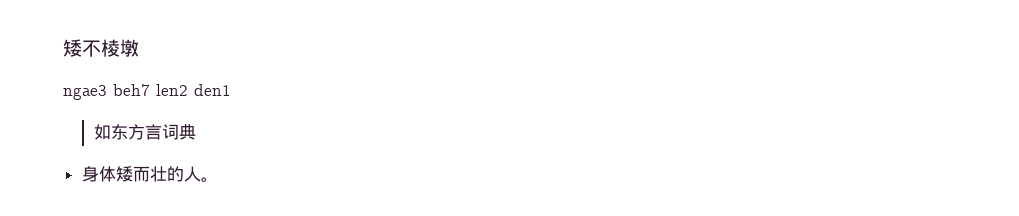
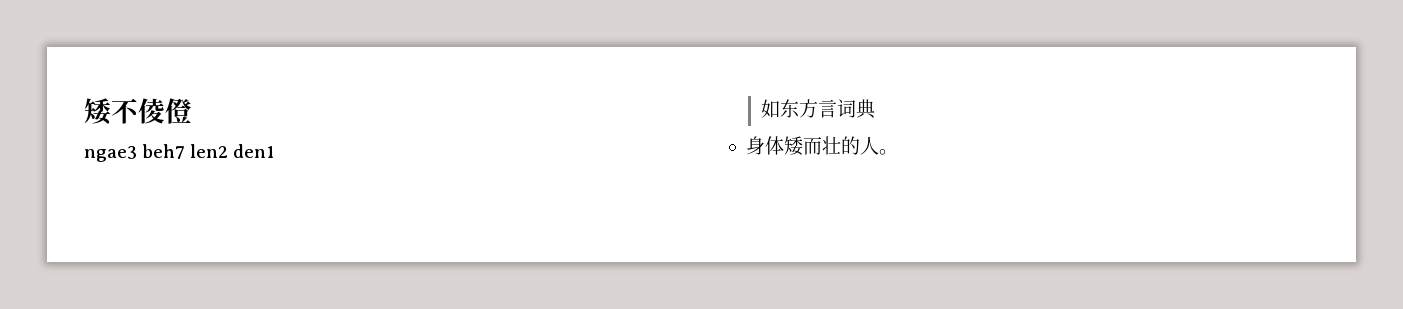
[101,39,139,57] 棱墩 -> [138,98,192,124] 倰僜

